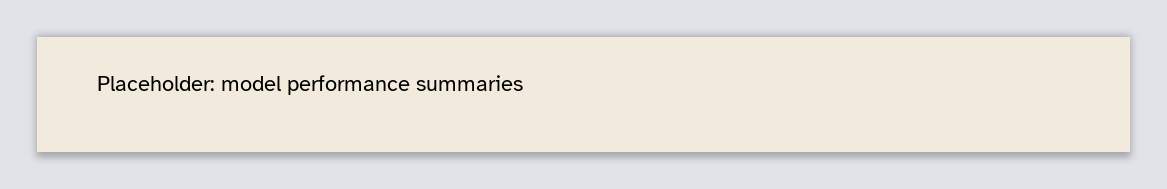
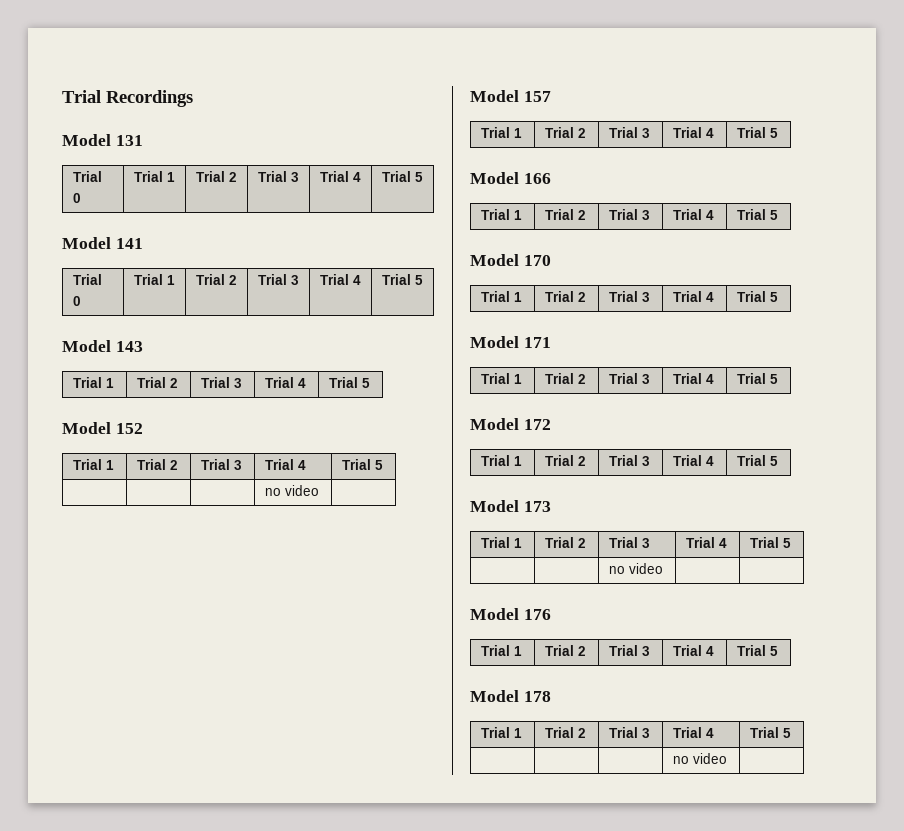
[97,75,523,95] Placeholder: model performance summaries -> [62,90,193,107] [62,134,143,146] [72,171,102,182] [72,193,81,203] [133,171,175,182] [195,171,237,182] [257,171,299,182] [319,171,361,182] [381,171,423,182] [62,237,143,249] [72,274,102,285] [72,296,81,306] [133,274,175,285] [195,274,237,285] [257,274,299,285] [319,274,361,285] [381,274,423,285] [62,340,143,352] [72,377,114,388] [136,377,178,388] [200,377,242,388] [264,377,306,388] [328,377,370,388] [62,422,143,434] [72,459,114,470] [136,459,178,470] [200,459,242,470] [264,459,306,470] [341,459,383,470] [264,485,319,496] [470,90,551,102] [480,127,522,138] [544,127,586,138] [608,127,650,138] [672,127,714,138] [736,127,778,138] [470,172,551,184] [480,209,522,220] [544,209,586,220] [608,209,650,220] [672,209,714,220] [736,209,778,220] [470,254,551,266] [480,291,522,302] [544,291,586,302] [608,291,650,302] [672,291,714,302] [736,291,778,302] [470,336,551,348] [480,373,522,384] [544,373,586,384] [608,373,650,384] [672,373,714,384] [736,373,778,384] [470,418,551,430] [480,455,522,466] [544,455,586,466] [608,455,650,466] [672,455,714,466] [736,455,778,466] [470,500,551,512] [480,537,522,548] [544,537,586,548] [608,537,650,548] [685,537,727,548] [749,537,791,548] [608,563,663,574] [470,608,551,620] [480,645,522,656] [544,645,586,656] [608,645,650,656] [672,645,714,656] [736,645,778,656] [470,690,551,702] [480,727,522,738] [544,727,586,738] [608,727,650,738] [672,727,714,738] [749,727,791,738] [672,753,727,764] Trial Recordings // Model 131 // Trial 0 | Trial 1 | Trial 2 | Trial 3 | Trial 4 | Trial 5 // Model 141 // Trial 0 | Trial 1 | Trial 2 | Trial 3 | Trial 4 | Trial 5 // Model 143 // Trial 1 | Trial 2 | Trial 3 | Trial 4 | Trial 5 // Model 152 // Trial 1 | Trial 2 | Trial 3 | Trial 4 | Trial 5 // | | | no video | // Model 157 // Trial 1 | Trial 2 | Trial 3 | Trial 4 | Trial 5 // Model 166 // Trial 1 | Trial 2 | Trial 3 | Trial 4 | Trial 5 // Model 170 // Trial 1 | Trial 2 | Trial 3 | Trial 4 | Trial 5 // Model 171 // Trial 1 | Trial 2 | Trial 3 | Trial 4 | Trial 5 // Model 172 // Trial 1 | Trial 2 | Trial 3 | Trial 4 | Trial 5 // Model 173 // Trial 1 | Trial 2 | Trial 3 | Trial 4 | Trial 5 // | | no video | | // Model 176 // Trial 1 | Trial 2 | Trial 3 | Trial 4 | Trial 5 // Model 178 // Trial 1 | Trial 2 | Trial 3 | Trial 4 | Trial 5 // | | | no video |

